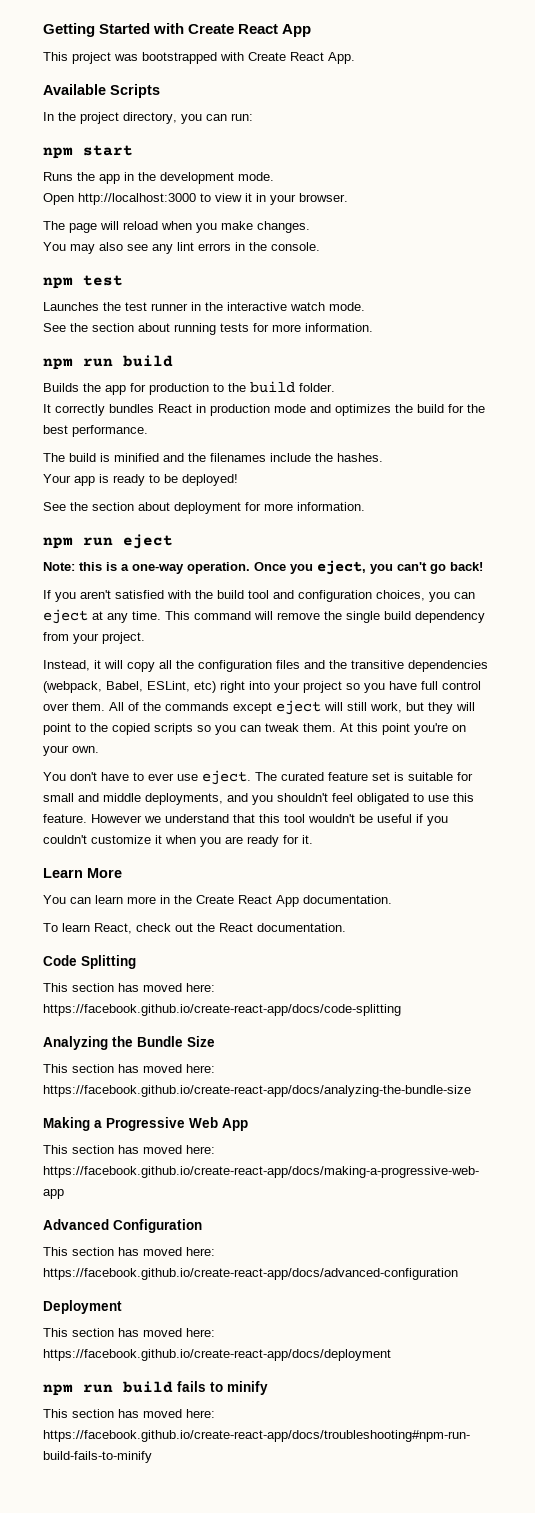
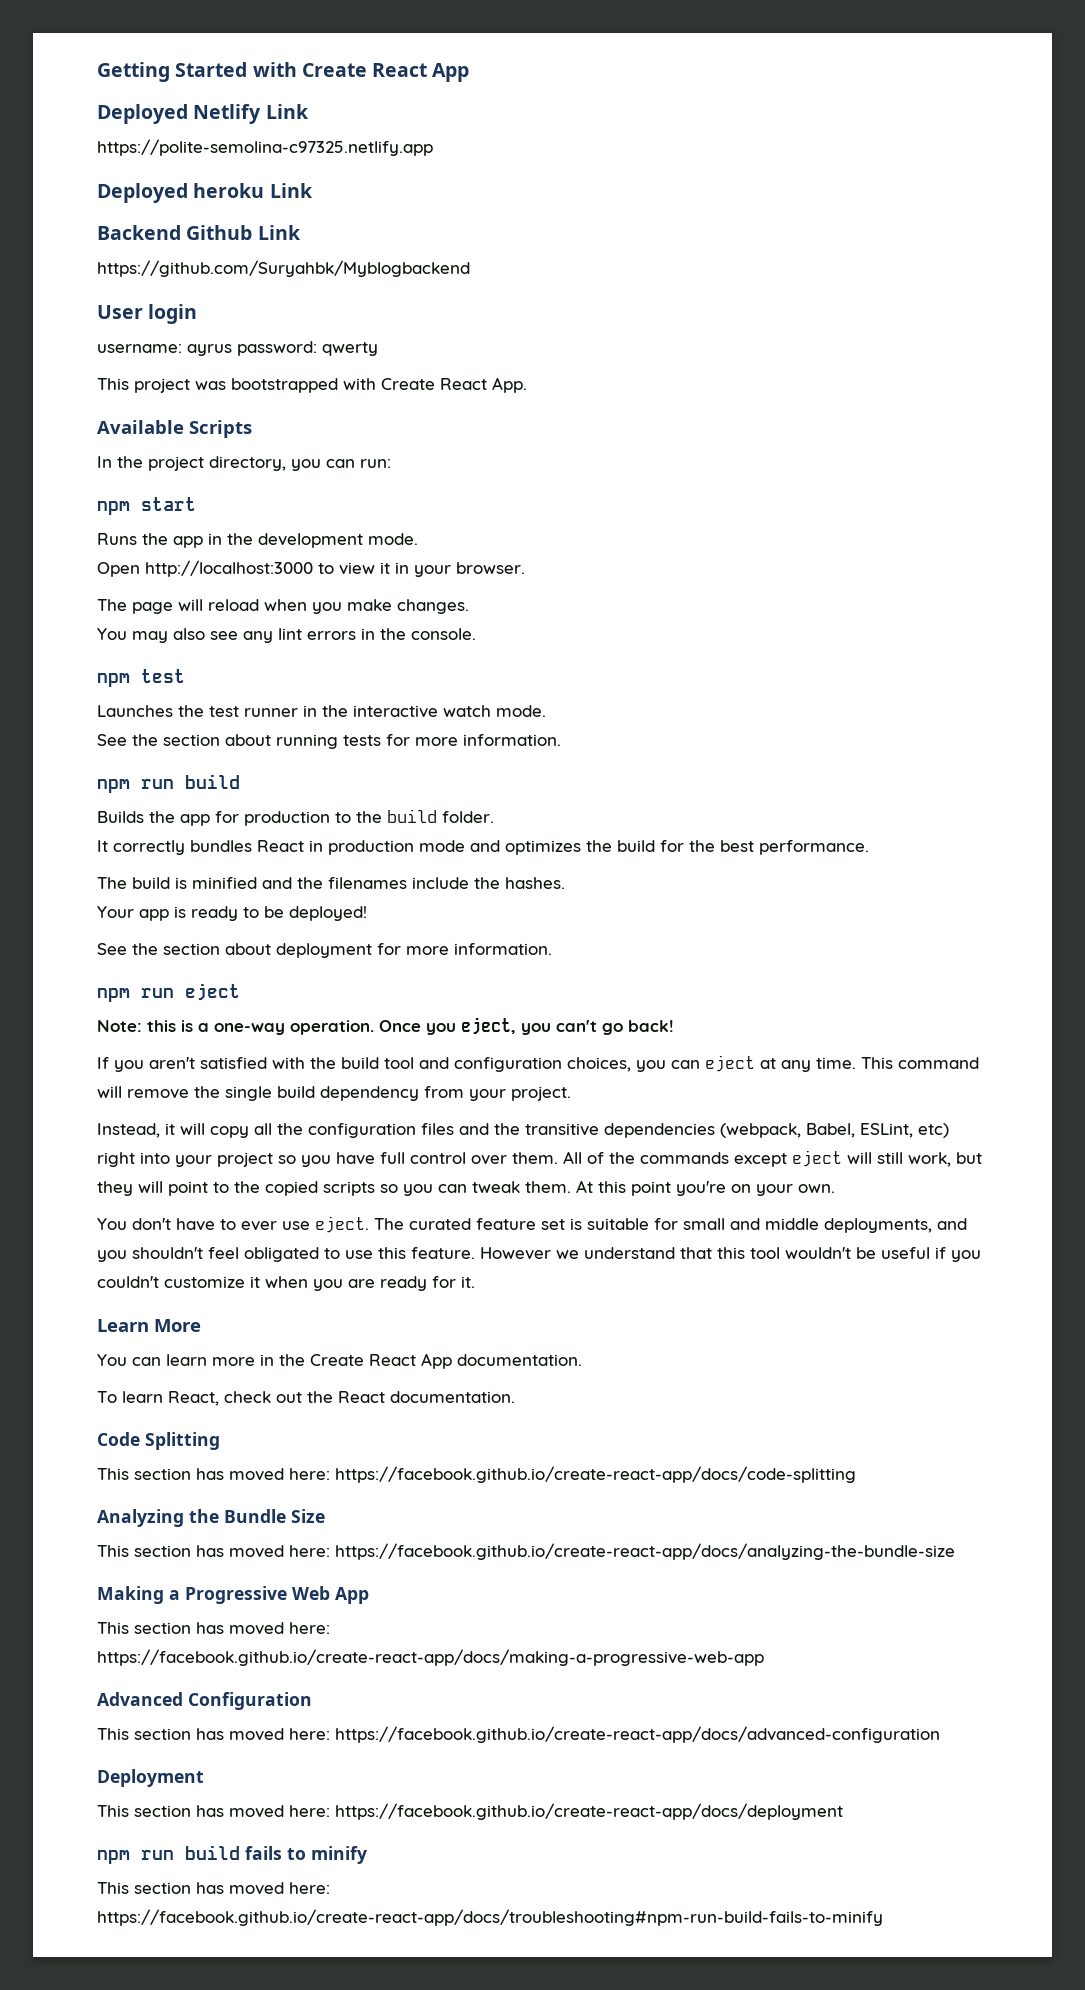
(312, 30) none -> [97,104,309,124] [97,139,433,156] [97,183,313,203] [97,225,301,240] [97,260,470,277] [97,304,198,324] [97,341,378,356] // Deployed Netlify Link // https://polite-semolina-c97325.netlify.app // Deployed heroku Link // Backend Github Link // https://github.com/Suryahbk/Myblogbackend // User login // username: ayrus password: qwerty

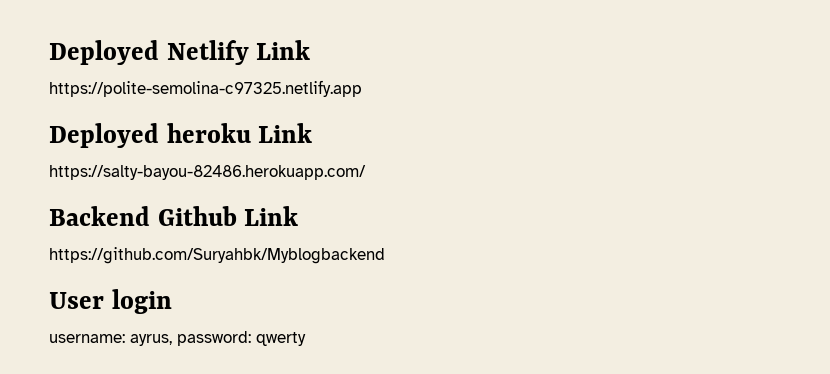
[97,62,470,82] Getting Started with Create React App // -> (49, 52) none
(313, 190) none -> [49,165,366,180] // https://salty-bayou-82486.herokuapp.com/
[187,344,232,356] ayrus -> [130,334,172,346] ayrus,
[97,377,527,393] [97,420,252,438] [97,456,391,471] [97,497,196,515] [97,533,418,548] [97,560,525,577] [97,599,469,614] [97,628,476,643] [97,669,185,687] [97,705,546,718] [97,734,561,749] [97,774,240,793] [97,809,494,826] [97,840,869,855] [97,877,565,889] [97,906,367,921] [97,943,552,958] [97,983,240,1002] [97,1017,674,1035] [97,1055,979,1072] [97,1086,571,1101] [97,1123,949,1138] [97,1150,982,1167] [97,1180,835,1196] [97,1216,967,1233] [97,1247,981,1262] [97,1276,475,1291] [97,1319,201,1332] [97,1353,582,1369] [97,1391,515,1406] [97,1432,220,1450] [97,1466,856,1483] [97,1509,325,1527] [97,1543,955,1560] [97,1586,369,1604] [97,1622,330,1635] [97,1649,764,1666] [97,1692,312,1710] [97,1726,940,1743] [97,1769,204,1787] [97,1803,843,1820] [97,1845,367,1864] [97,1882,330,1895] [97,1909,883,1926] // This project was bootstrapped with Create React App. // Available Scripts // In the project directory, you can run: // npm start // Runs the app in the development mode. // Open http://localhost:3000 to view it in your browser. // The page will reload when you make changes. // You may also see any lint errors in the console. // npm test // Launches the test runner in the interactive watch mode. // See the section about running tests for more information. // npm run build // Builds the app for production to the build folder. // It correctly bundles React in production mode and optimizes the build for the best performance. // The build is minified and the filenames include the hashes. // Your app is ready to be deployed! // See the section about deployment for more information. // npm run eject // Note: this is a one-way operation. Once you eject, you can't go back! // If you aren't satisfied with the build tool and configuration choices, you can eject at any time. This command will remove the single build dependency from your project. // Instead, it will copy all the configuration files and the transitive dependencies (webpack, Babel, ESLint, etc) right into your project so you have full control over them. All of the commands except eject will still work, but they will point to the copied scripts so you can tweak them. At this point you're on your own. // You don't have to ever use eject. The curated feature set is suitable for small and middle deployments, and you shouldn't feel obligated to use this feature. However we understand that this tool wouldn't be useful if you couldn't customize it when you are ready for it. // Learn More // You can learn more in the Create React App documentation. // To learn React, check out the React documentation. // Code Splitting // This section has moved here: https://facebook.github.io/create-react-app/docs/code-splitting // Analyzing the Bundle Size // This section has moved here: https://facebook.github.io/create-react-app/docs/analyzing-the-bundle-size // Making a Progressive Web App // This section has moved here: https://facebook.github.io/create-react-app/docs/making-a-progressive-web-app // Advanced Configuration // This section has moved here: https://facebook.github.io/create-react-app/docs/advanced-configuration // Deployment // This section has moved here: https://facebook.github.io/create-react-app/docs/deployment // npm run build fails to minify // This section has moved here: https://facebook.github.io/create-react-app/docs/troubleshooting#npm-run-build-fails-to-minify -> (306, 339) none

